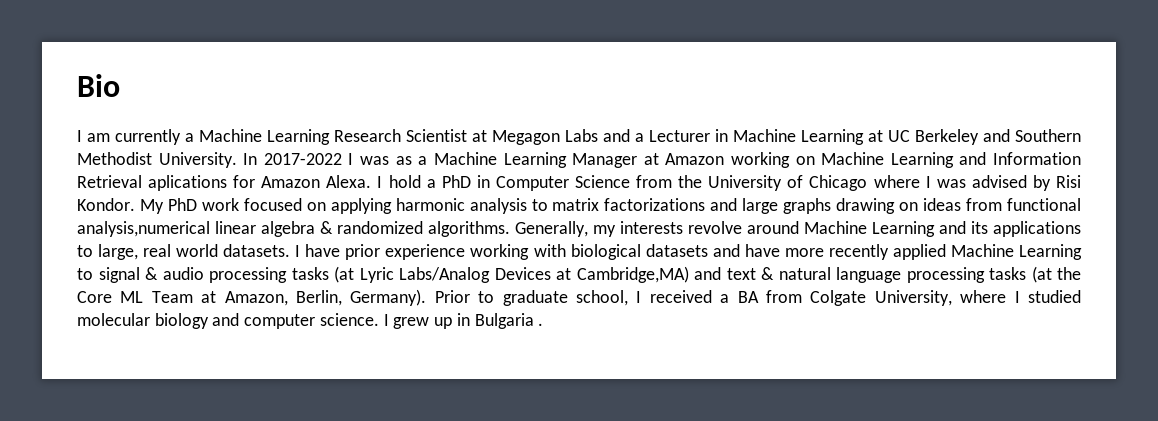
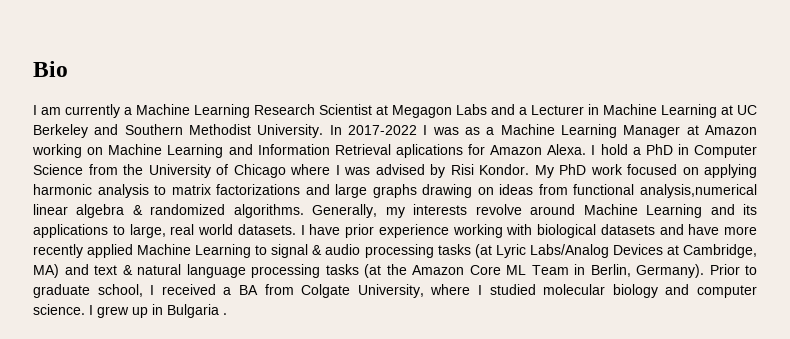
[576,266,689,283] Cambridge,MA) -> [683,244,758,258] [33,264,59,278] Cambridge, MA)
(1081, 273) none -> [412,265,464,275] Amazon
[201,291,288,306] at Amazon, -> [574,264,585,275] in

